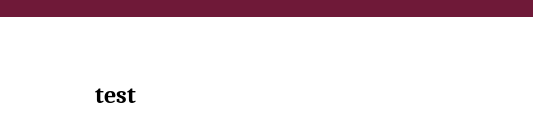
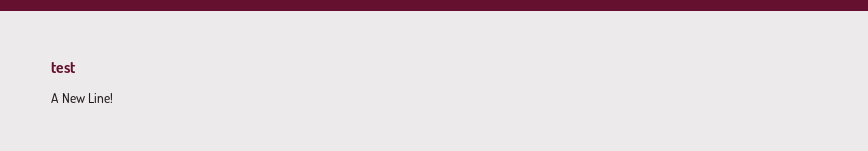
(136, 95) none -> [51,93,114,103] // A New Line!

